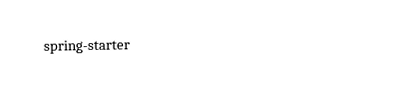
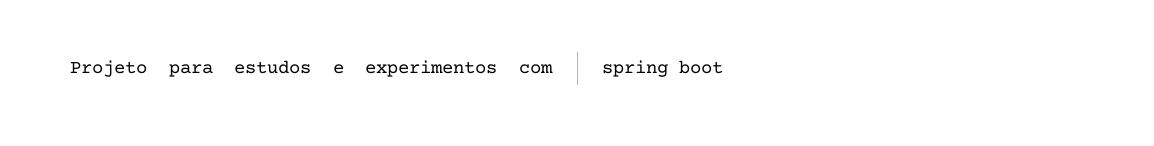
[43,39,130,54] spring-starter -> [70,60,723,77] Projeto para estudos e experimentos com spring boot

